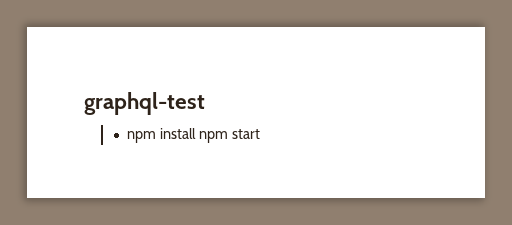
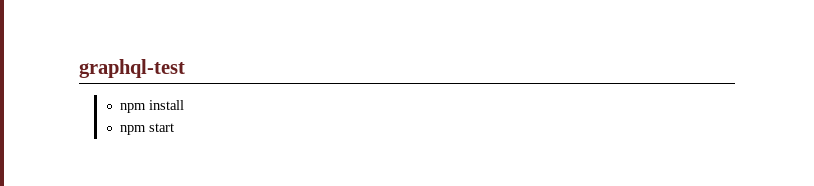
(197, 133) none -> (185, 105) //

